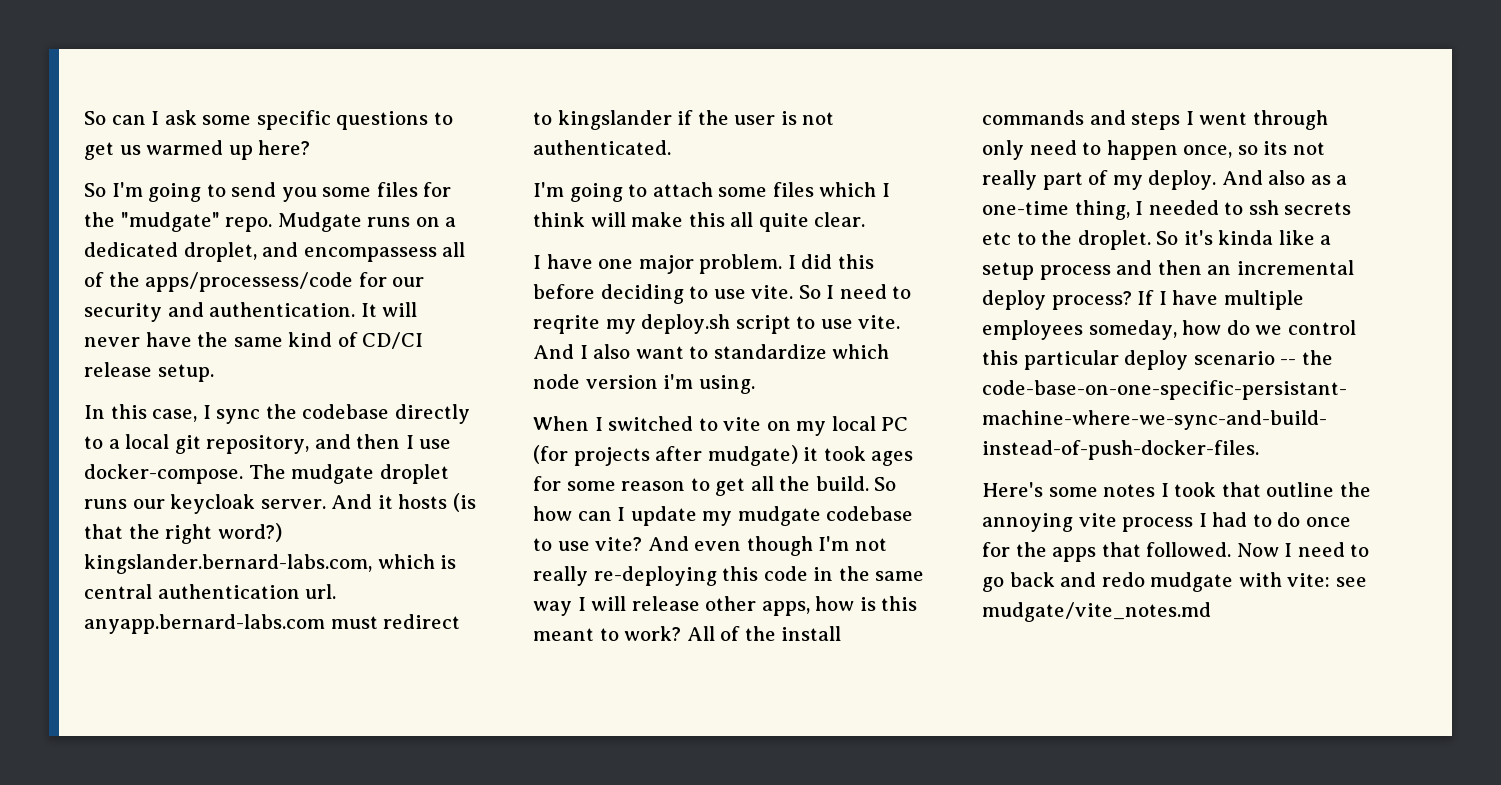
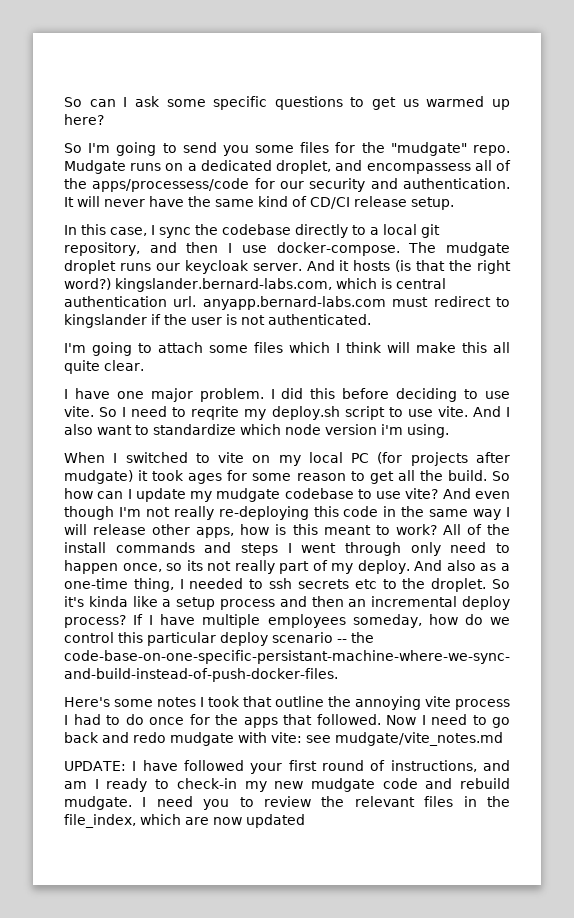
(1211, 612) none -> [64,760,511,774] [64,778,510,792] [64,796,510,810] [64,814,305,828] // UPDATE: I have followed your first round of instructions, and am I ready to check-in my new mudgate code and rebuild mudgate. I need you to review the relevant files in the file_index, which are now updated

